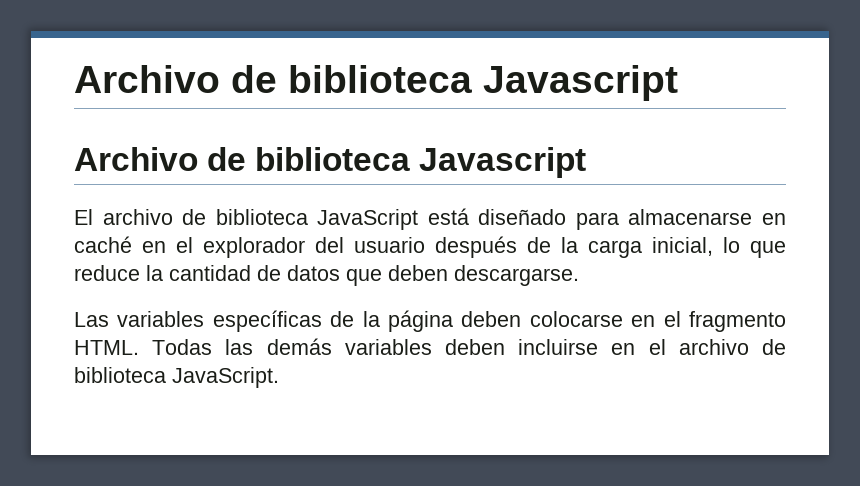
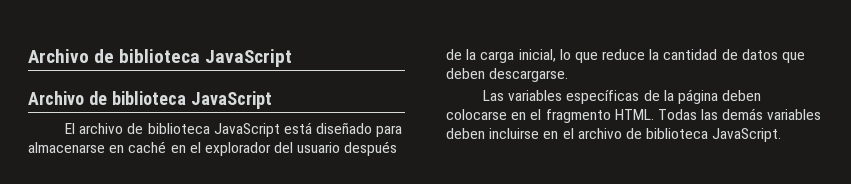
[74,65,678,101] [74,147,587,178] Archivo de biblioteca Javascript // Archivo de biblioteca Javascript -> [28,49,293,67] [28,91,272,109] Archivo de biblioteca JavaScript // Archivo de biblioteca JavaScript

